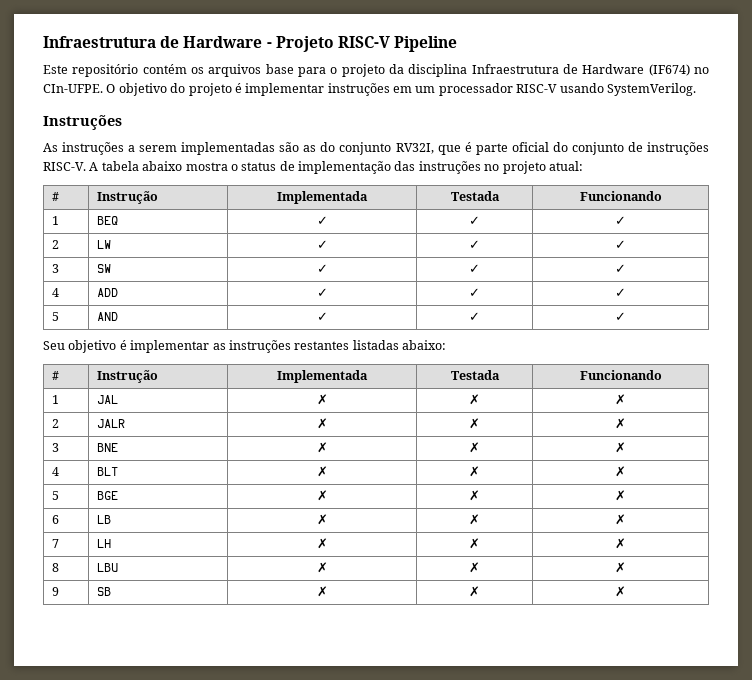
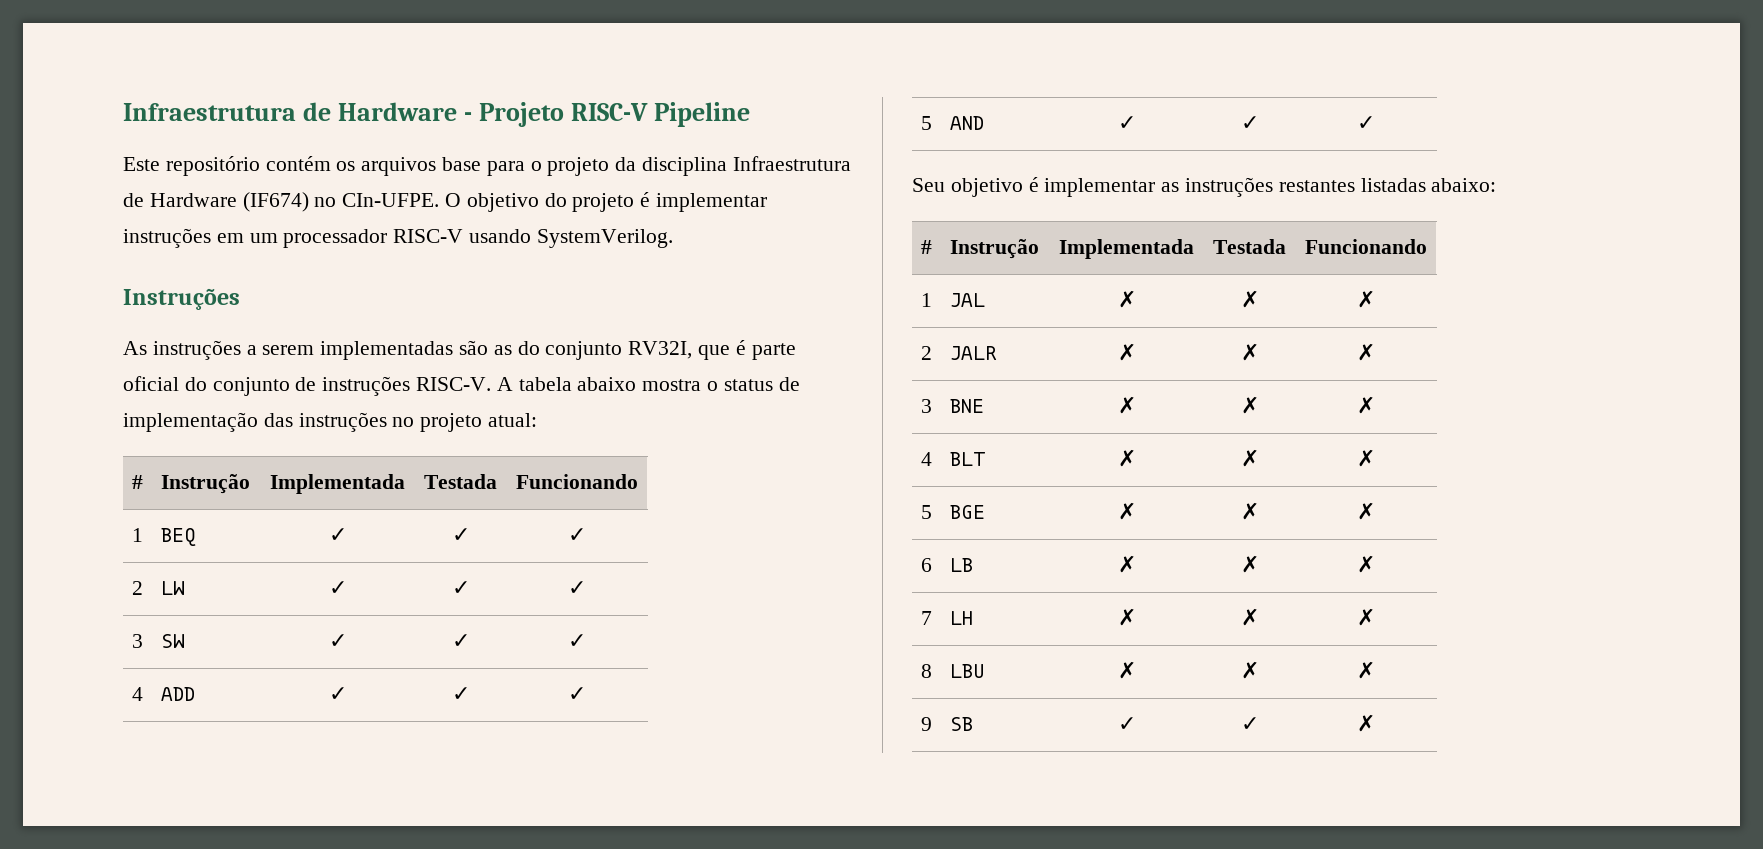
[316,586,328,597] [469,586,480,597] [615,586,626,597] ✗ | ✗ | ✗ -> [1117,717,1136,731] [1240,717,1259,731] [1357,714,1375,732] ✓ | ✓ | ✗

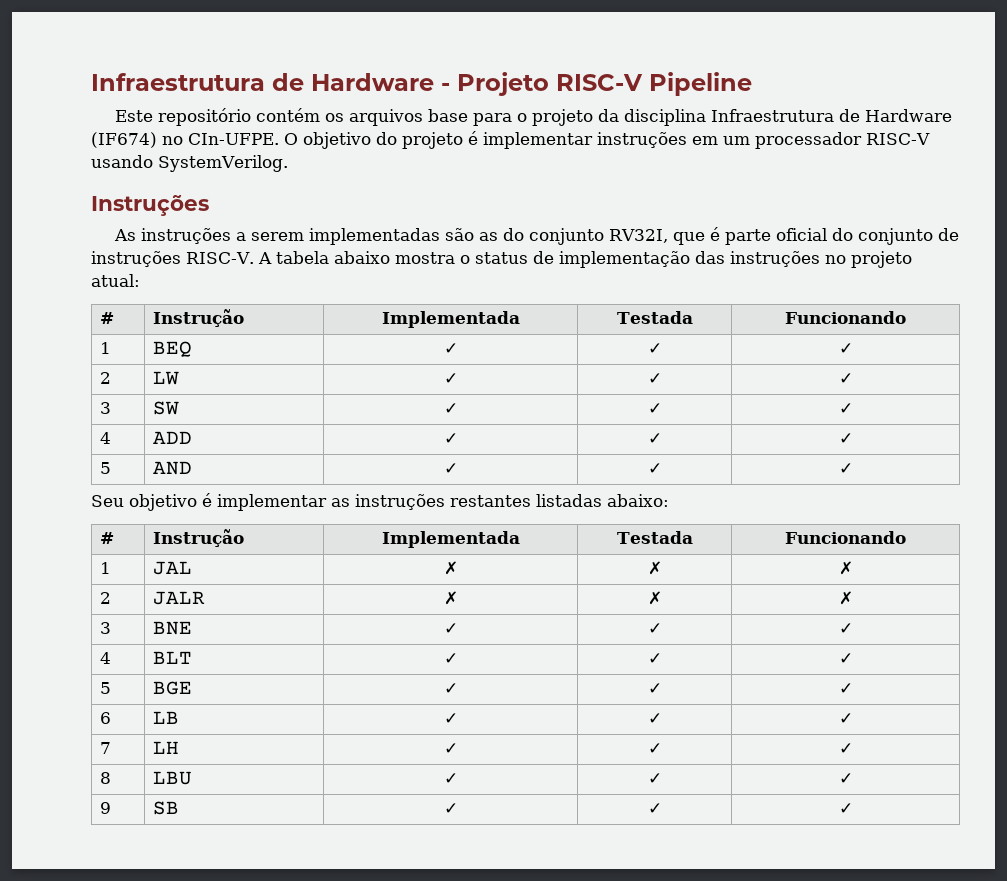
[1117,396,1136,414] [1240,396,1259,414] [1357,396,1375,414] ✗ | ✗ | ✗ -> [443,623,458,634] [647,623,662,634] [838,623,853,634] ✓ | ✓ | ✓
[1117,449,1136,467] [1240,449,1259,467] [1357,449,1375,467] ✗ | ✗ | ✗ -> [443,653,458,664] [647,653,662,664] [838,653,853,664] ✓ | ✓ | ✓
[1117,502,1136,520] [1240,502,1259,520] [1357,502,1375,520] ✗ | ✗ | ✗ -> [443,683,458,694] [647,683,662,694] [838,683,853,694] ✓ | ✓ | ✓
[1117,555,1136,573] [1240,555,1259,573] [1357,555,1375,573] ✗ | ✗ | ✗ -> [443,713,458,724] [647,713,662,724] [838,713,853,724] ✓ | ✓ | ✓
[1117,608,1136,626] [1240,608,1259,626] [1357,608,1375,626] ✗ | ✗ | ✗ -> [443,743,458,754] [647,743,662,754] [838,743,853,754] ✓ | ✓ | ✓
[1117,661,1136,679] [1240,661,1259,679] [1357,661,1375,679] ✗ | ✗ | ✗ -> [443,773,458,784] [647,773,662,784] [838,773,853,784] ✓ | ✓ | ✓
[1357,714,1375,732] ✗ -> [838,803,853,814] ✓

